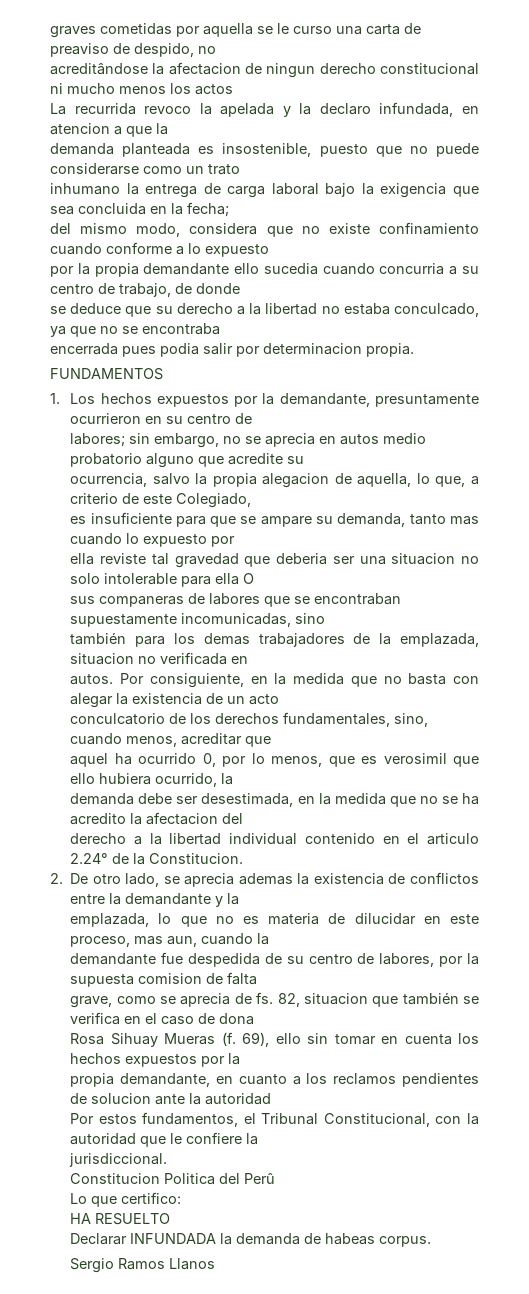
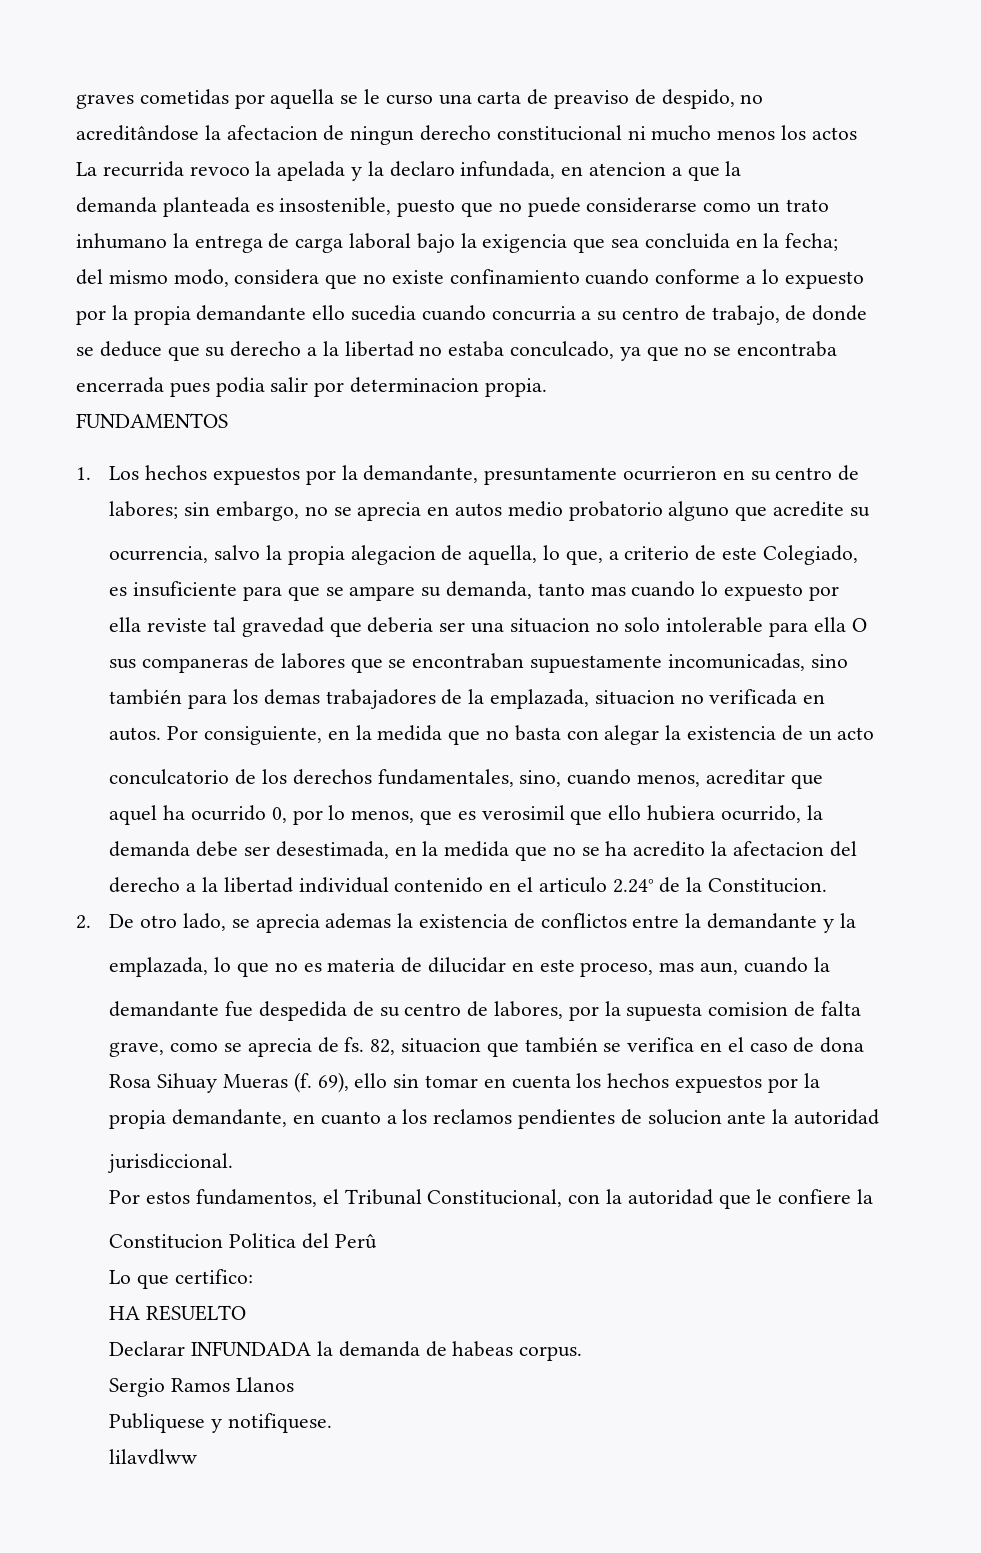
(272, 1099) none -> [107,1153,234,1173] // jurisdiccional.
[69,1153,168,1167] // jurisdiccional. -> (873, 1196) none
(216, 1264) none -> [109,1413,332,1433] [109,1449,198,1465] // Publiquese y notifiquese. // lilavdlww

